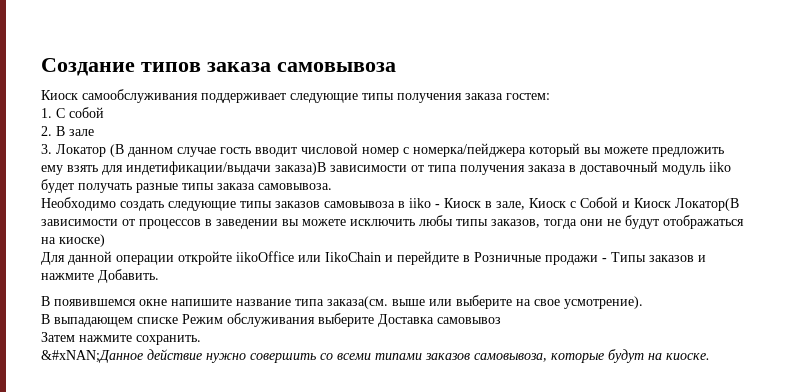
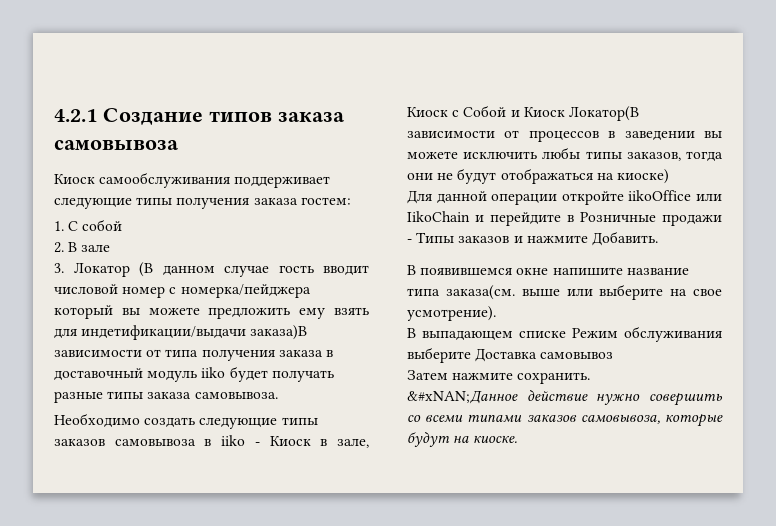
(41, 67) none -> [54,109,97,122] 4.2.1

